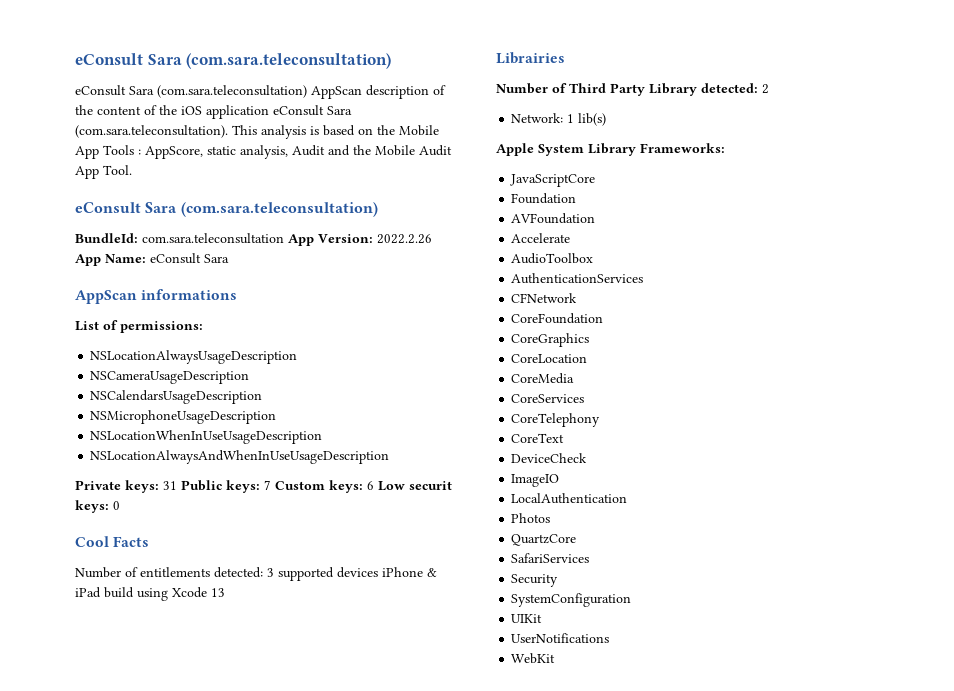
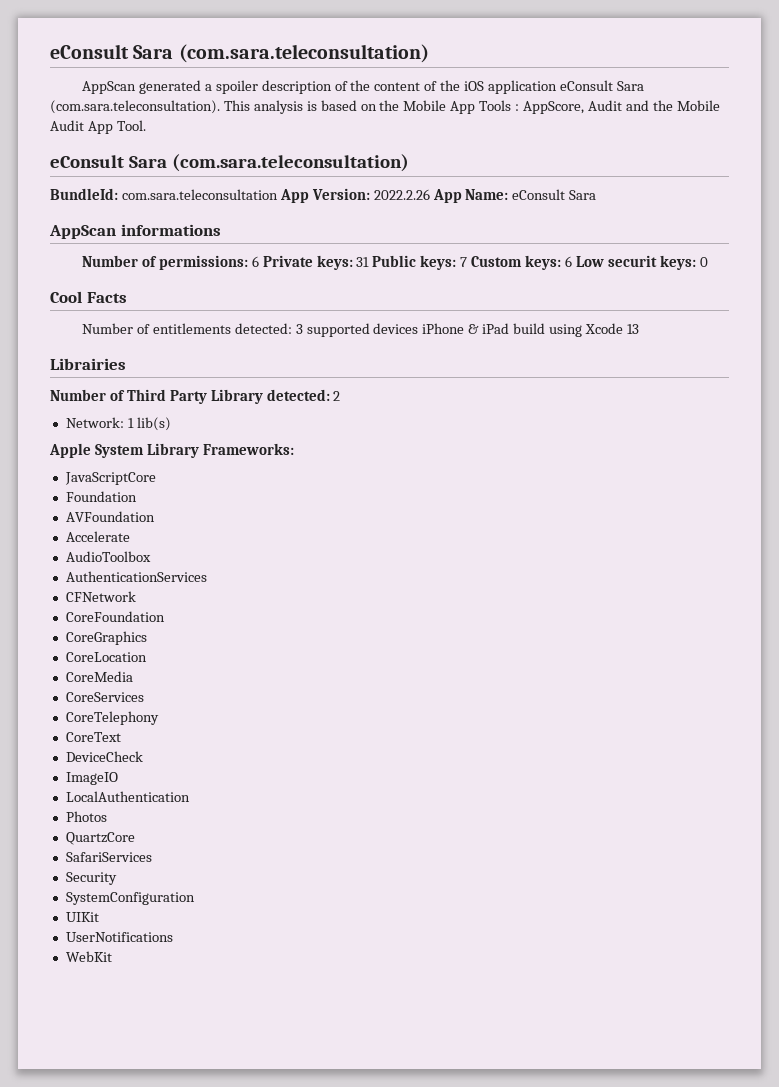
[75,53,392,69] [75,85,362,99] eConsult Sara (com.sara.teleconsultation) // eConsult Sara (com.sara.teleconsultation) AppScan -> [50,44,429,63] [81,80,258,94] eConsult Sara (com.sara.teleconsultation) // AppScan generated a spoiler
[207,145,288,159] static analysis, -> (585, 107) none
[75,321,99,331] List -> [81,255,138,267] Number
[90,350,298,364] [90,371,250,384] [90,390,263,404] [90,410,277,424] [90,430,323,444] [90,450,390,464] // NSLocationAlwaysUsageDescription // NSCameraUsageDescription // NSCalendarsUsageDescription // NSMicrophoneUsageDescription // NSLocationWhenInUseUsageDescription // NSLocationAlwaysAndWhenInUseUsageDescription // -> [251,256,259,267] 6

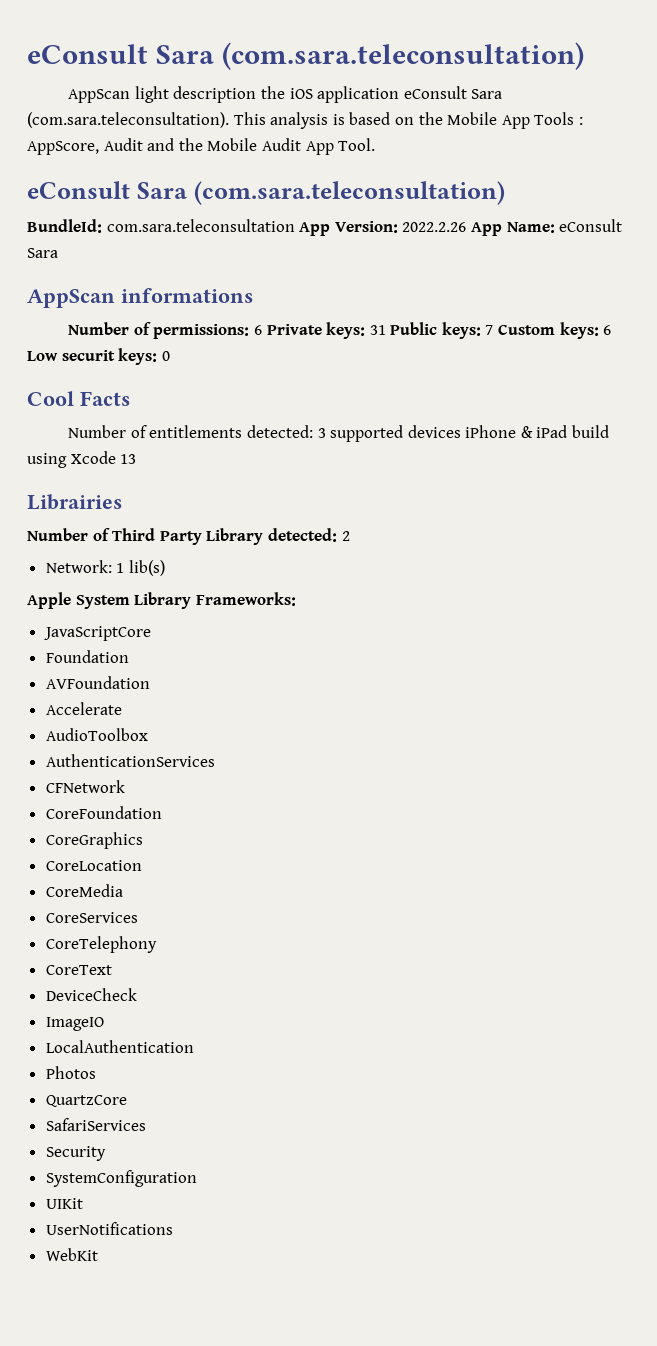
[138,80,438,94] generated a spoiler description of the content of -> [134,86,257,103] light description

